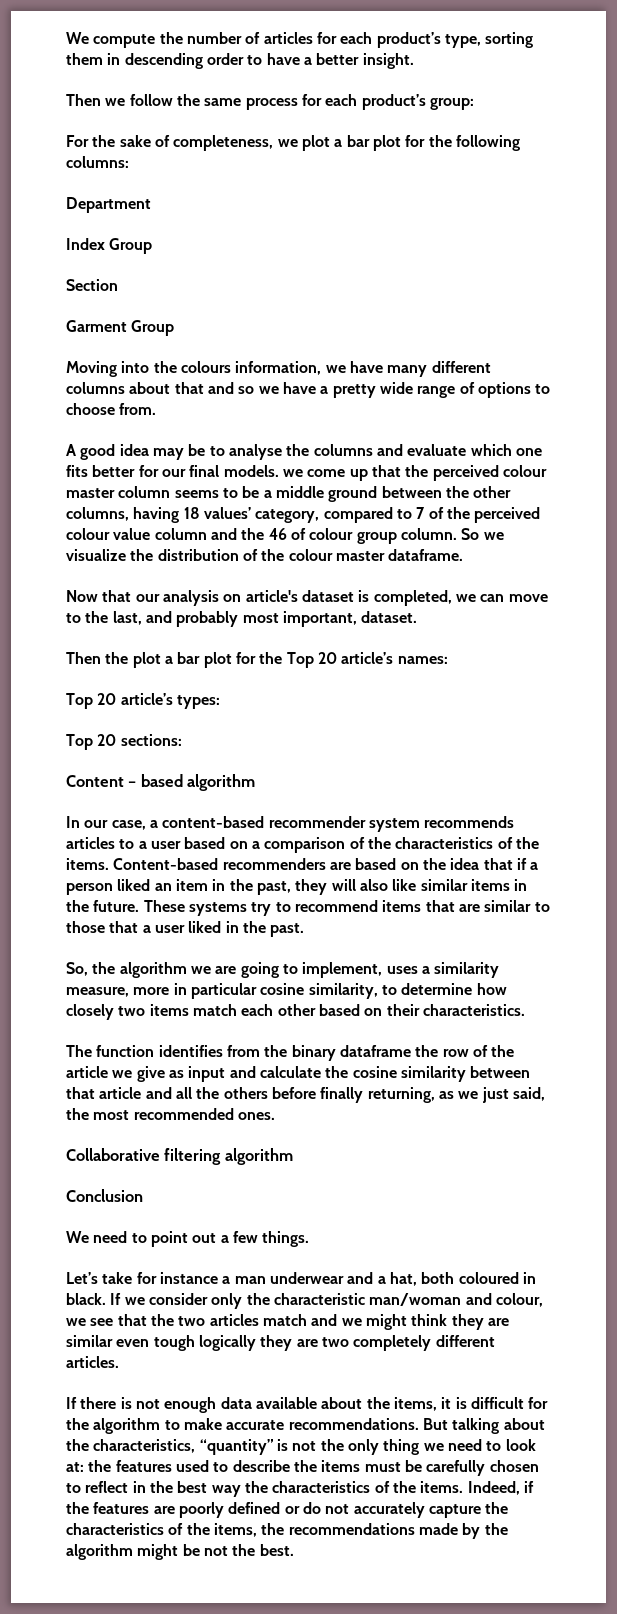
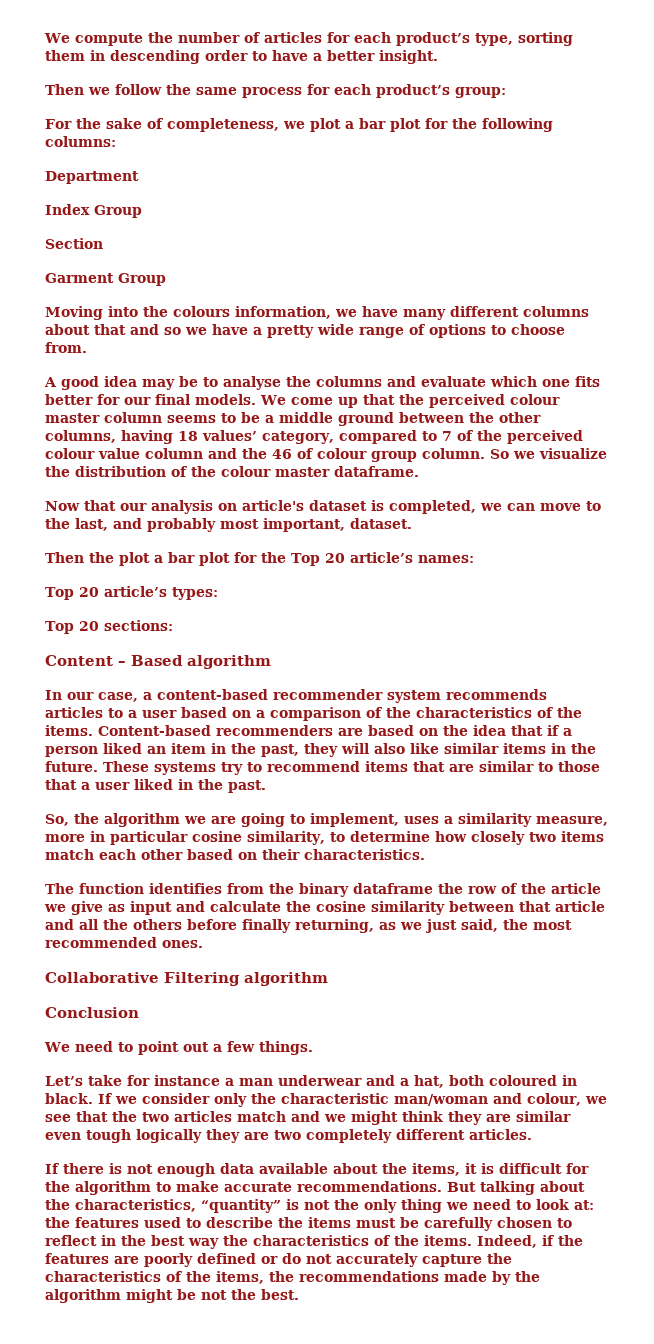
[282,469,303,477] we -> [260,395,286,405] We
[140,774,183,787] based -> [131,655,183,666] Based
[164,1148,222,1165] filtering -> [164,972,240,986] Filtering

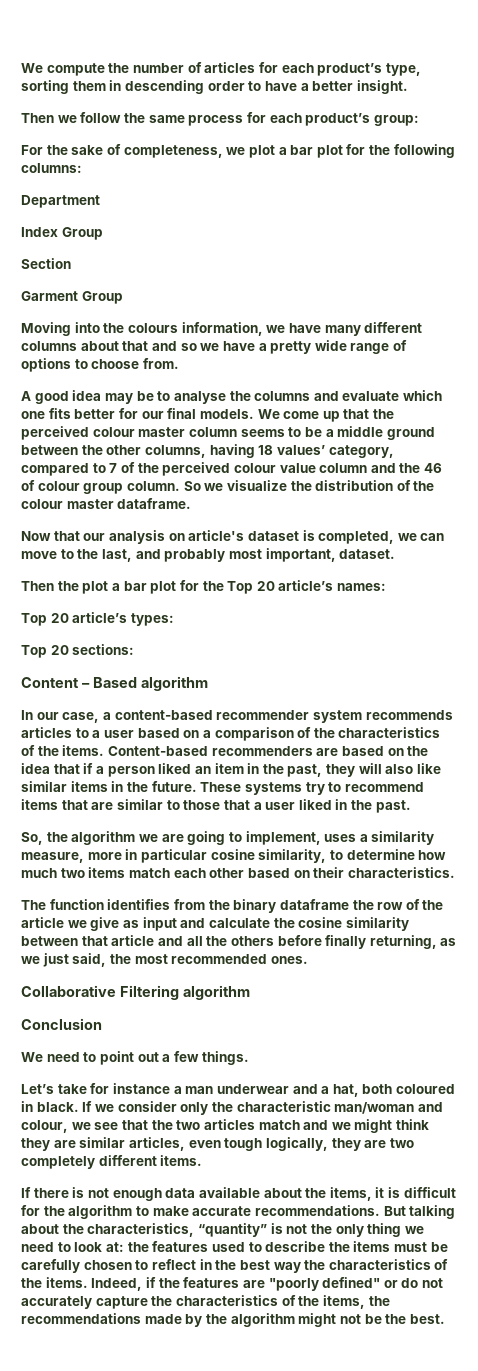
[470,831,525,845] closely -> [21,868,57,878] much
(571, 1116) none -> [128,1137,185,1151] articles,
[136,1129,202,1143] logically -> [265,1137,328,1151] logically,
[469,1129,532,1140] articles. -> [160,1155,203,1166] items.
[144,1253,256,1267] poorly defined -> [268,1277,381,1291] "poorly defined"
[177,1289,227,1300] be not -> [339,1314,382,1324] not be

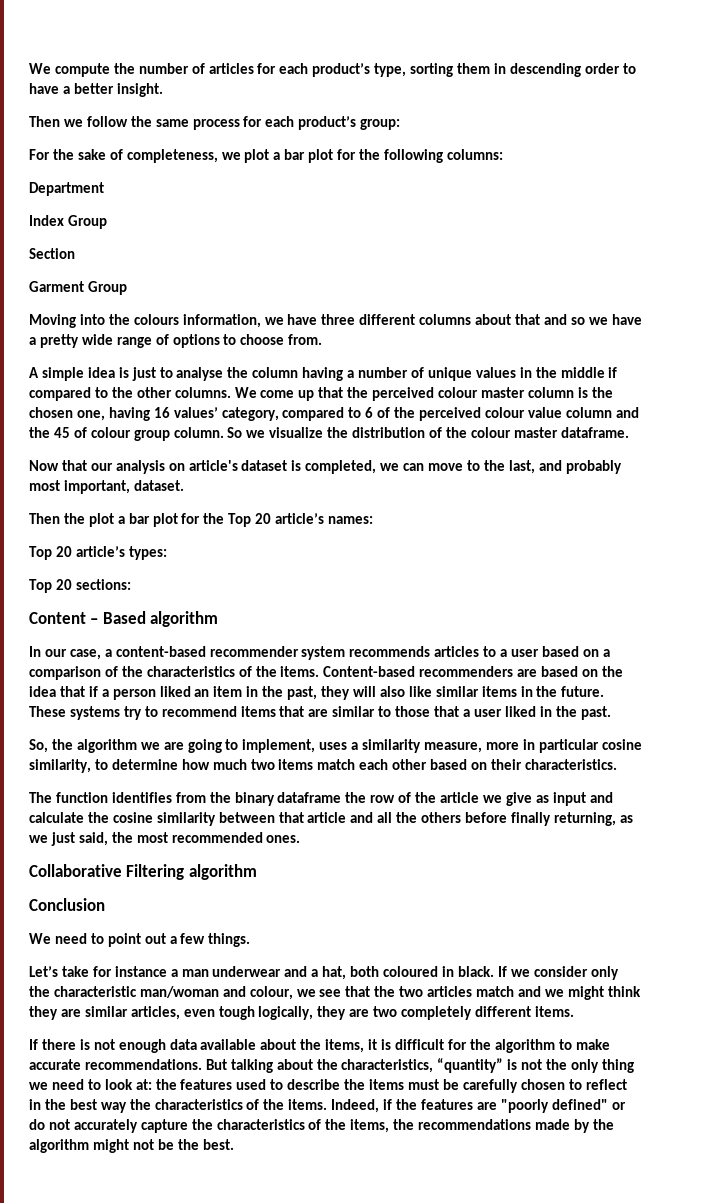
[324,325,361,336] many -> [321,314,356,325] three
[34,390,443,404] [21,408,254,419] good idea may be to analyse the columns and evaluate which one fits better for our final models. -> [41,367,618,381] [29,387,231,401] simple idea is just to analyse the column having a number of unique values in the middle if compared to the other columns.
[240,426,435,440] [21,444,274,458] seems to be a middle ground between the other columns, having 18 -> [577,387,613,398] [29,407,170,421] is the chosen one, having 16
[109,463,118,473] 7 -> [365,407,374,418] 6
[424,463,443,473] 46 -> [53,427,70,438] 45

